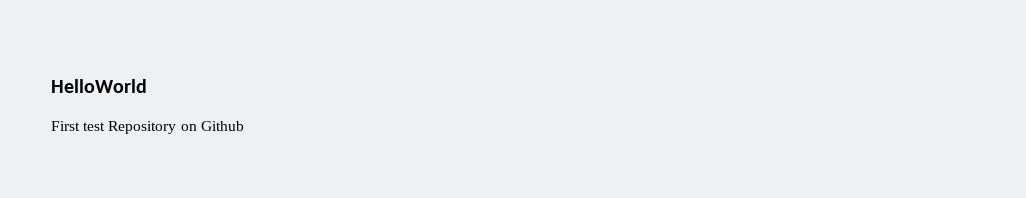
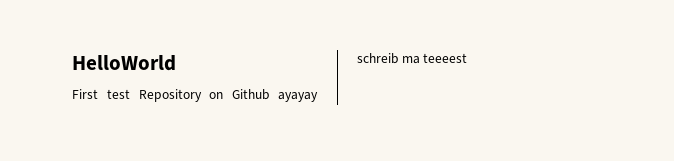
(244, 126) none -> [278,92,318,102] [357,53,468,64] ayayay schreib ma teeeest

